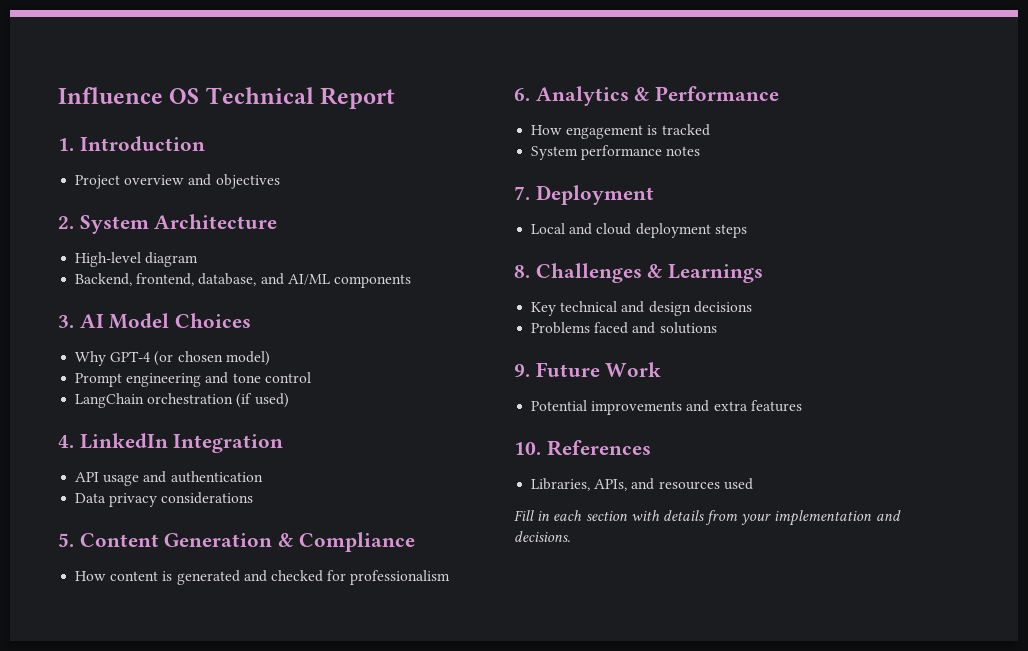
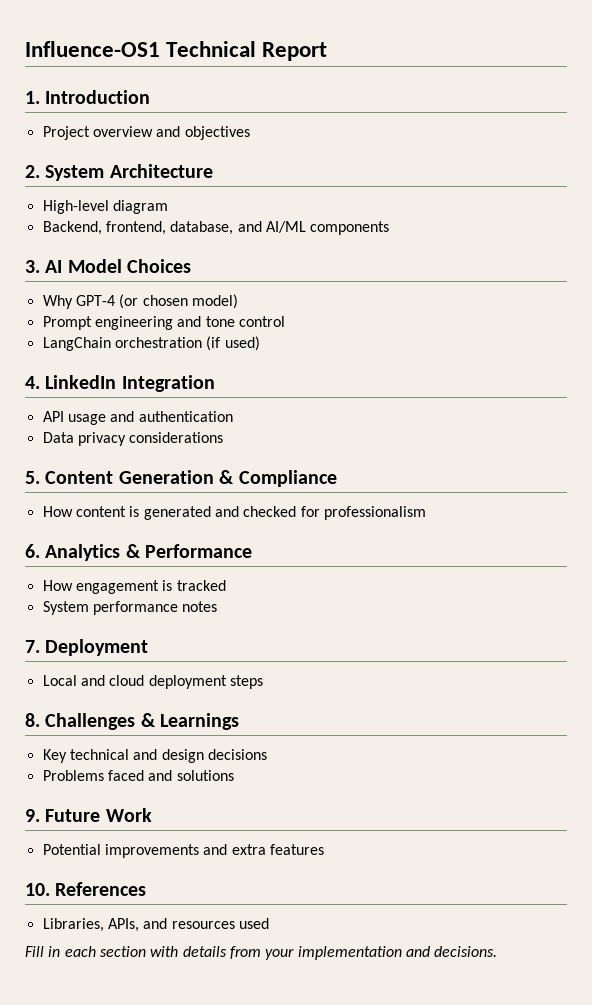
[58,87,200,104] Influence OS -> [25,41,160,57] Influence-OS1

